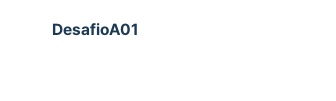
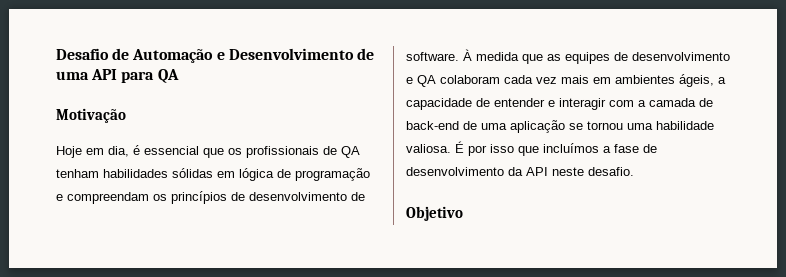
[52,23,139,36] DesafioA01 -> [56,48,374,63] [56,69,179,83] [56,108,126,123] [56,145,360,158] [56,168,370,181] [56,191,365,204] [406,49,730,64] [406,74,726,87] [406,98,713,110] [406,120,714,133] [406,141,657,156] [406,167,634,176] [406,206,463,221] Desafio de Automação e Desenvolvimento de uma API para QA // Motivação // Hoje em dia, é essencial que os profissionais de QA tenham habilidades sólidas em lógica de programação e compreendam os princípios de desenvolvimento de software. À medida que as equipes de desenvolvimento e QA colaboram cada vez mais em ambientes ágeis, a capacidade de entender e interagir com a camada de back-end de uma aplicação se tornou uma habilidade valiosa. É por isso que incluímos a fase de desenvolvimento da API neste desafio. // Objetivo

